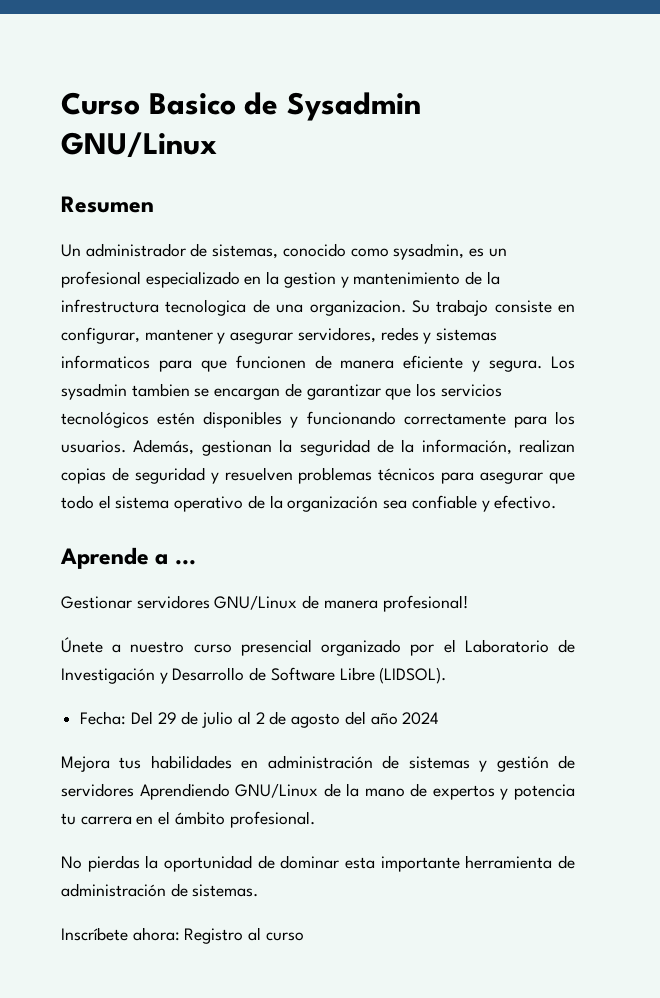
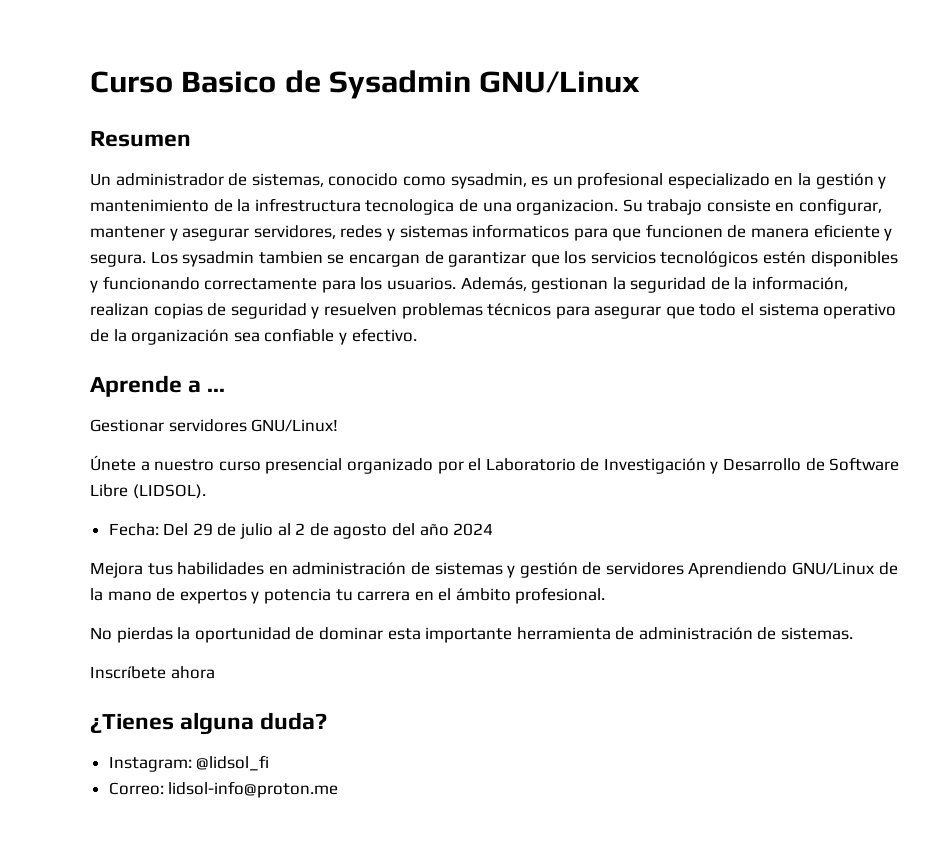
[283,272,336,288] gestion -> [815,173,874,189] gestión
[214,595,468,612] GNU/Linux de manera profesional! -> [251,419,339,432] GNU/Linux!
[132,927,304,944] ahora: Registro al curso -> [170,666,215,679] [90,712,328,735] [108,755,270,772] [108,781,339,798] ahora // ¿Tienes alguna duda? // Instagram: @lidsol_fi // Correo: lidsol-info@proton.me

